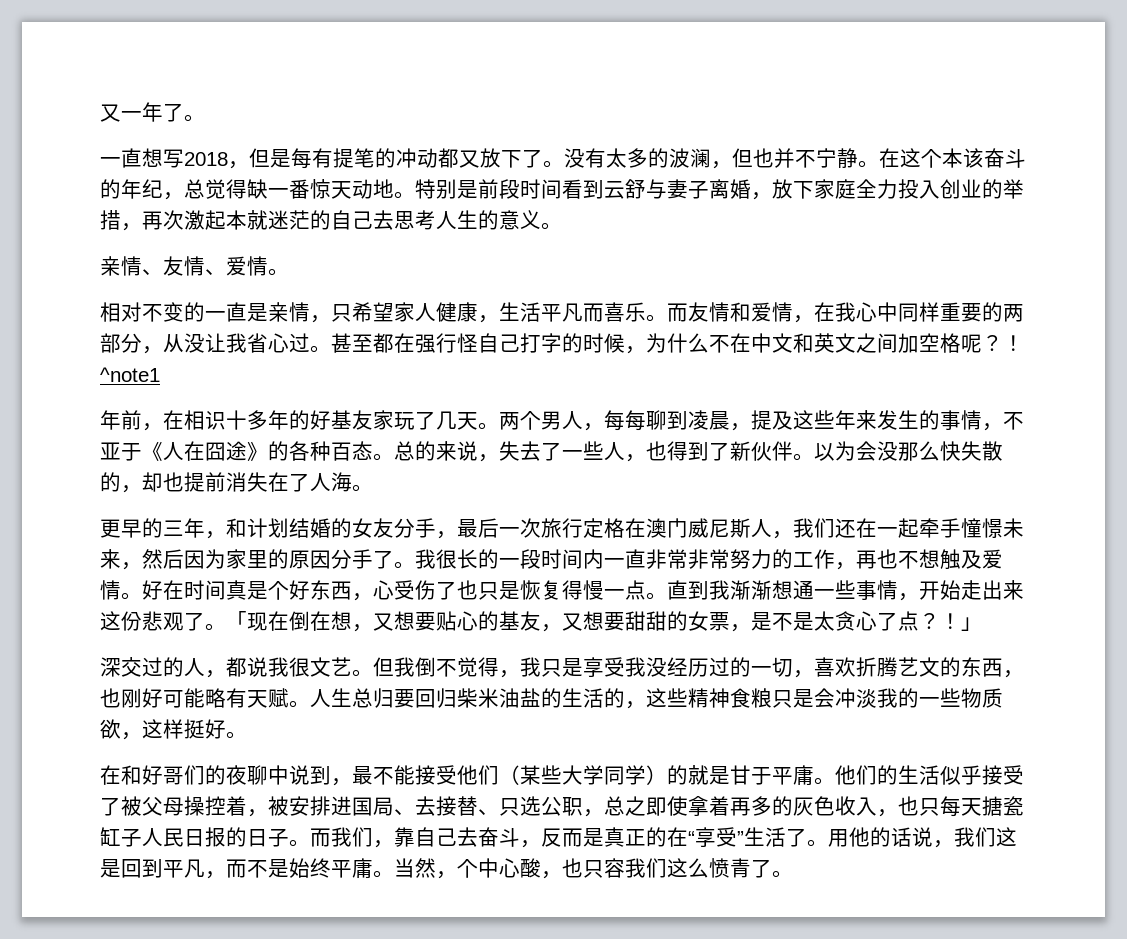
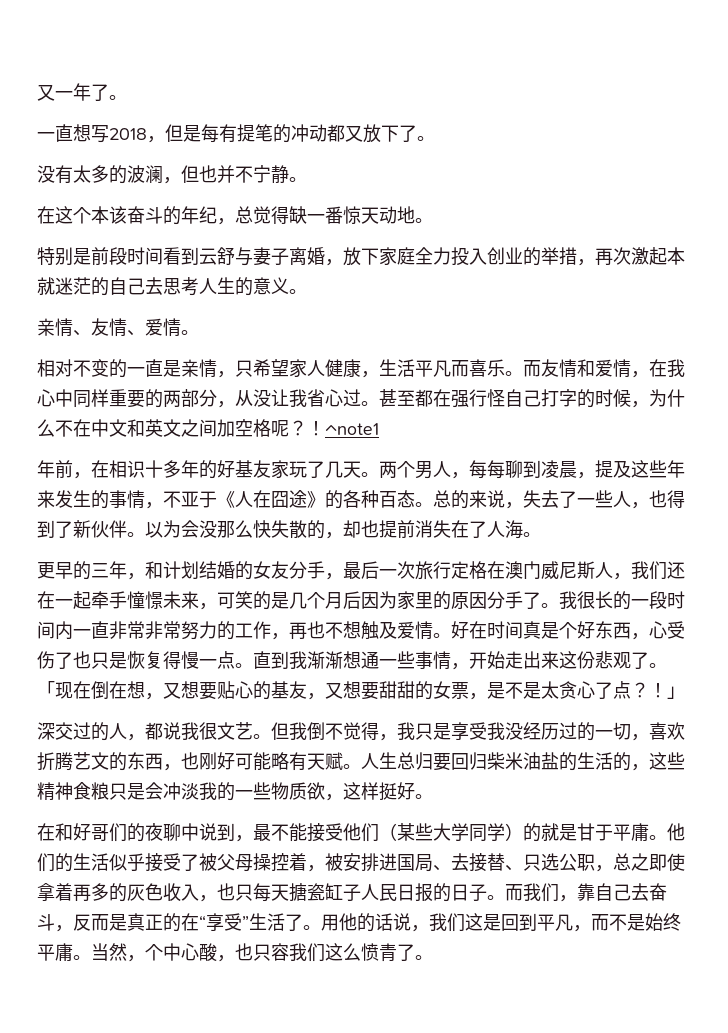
(564, 164) none -> (435, 138) //
(879, 164) none -> (307, 179) //
(415, 195) none -> (433, 220) //
[142,549,163,569] 然 -> [217,591,343,610] 可笑的是几个月

